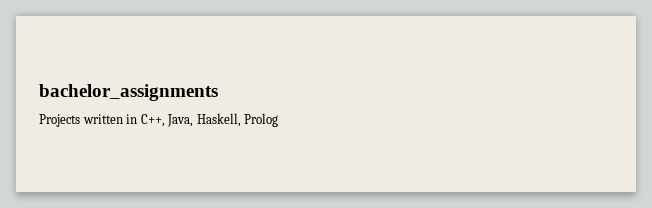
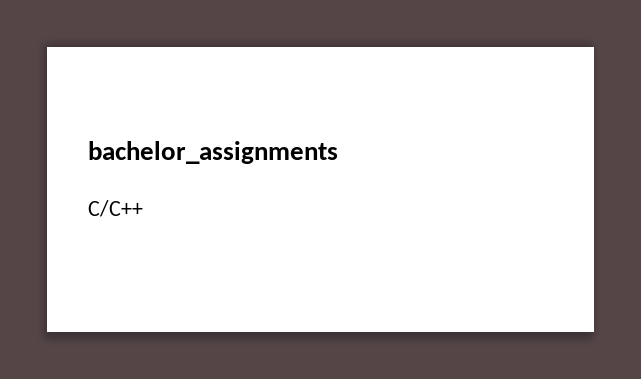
[39,113,279,127] Projects written in C++, Java, Haskell, Prolog -> [88,200,143,217] C/C++

